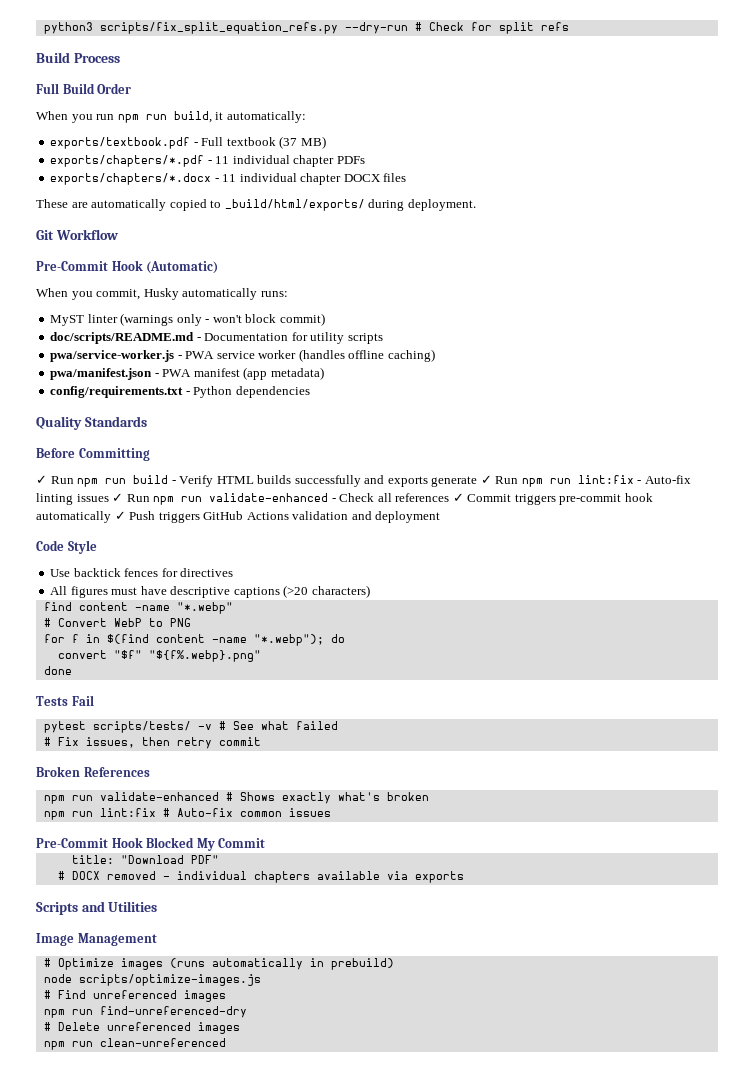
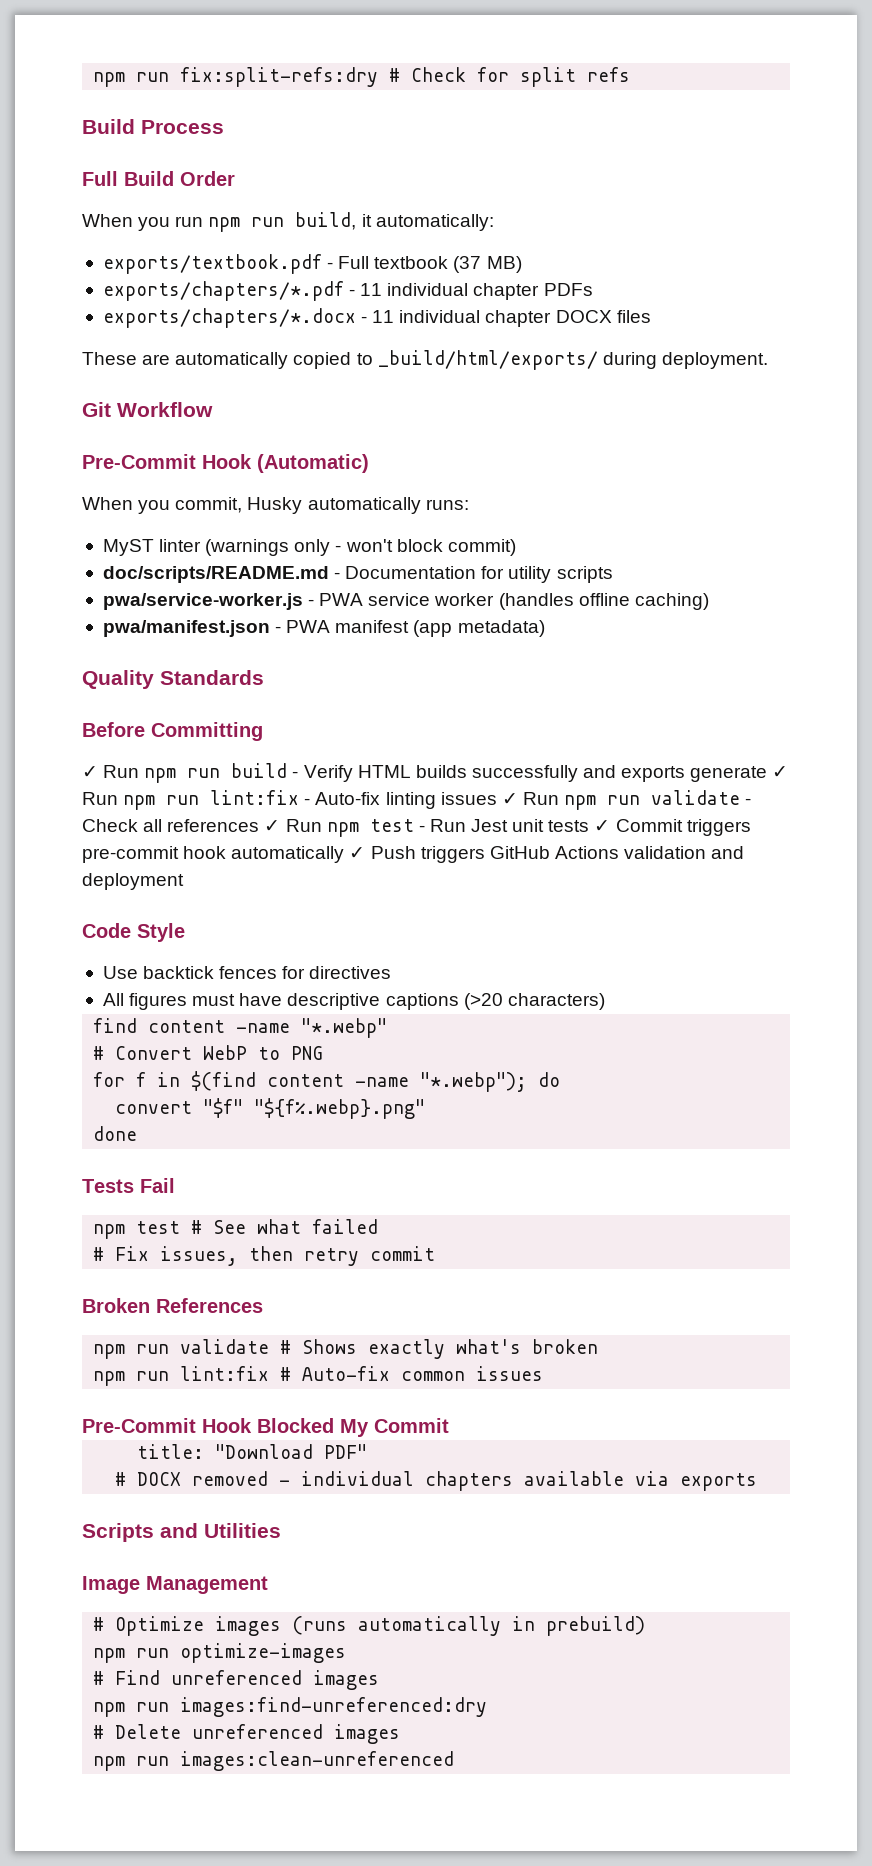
[43,22,408,34] python3 scripts/fix_split_equation_refs.py --dry-run -> [93,67,379,87] npm run fix:split-refs:dry
[50,386,310,398] // config/requirements.txt - Python dependencies -> (545, 628) none
[209,493,329,502] validate-enhanced -> [651,790,741,805] validate
(464, 497) none -> [285,819,611,837] Run npm test - Run Jest unit tests ✓
[43,721,212,733] pytest scripts/tests/ -v -> [93,1221,181,1239] npm test
[99,792,219,801] validate-enhanced -> [180,1339,270,1354] validate
[43,974,261,986] node scripts/optimize-images.js -> [93,1643,347,1663] npm run optimize-images
[99,1006,247,1018] find-unreferenced-dry -> [180,1697,488,1717] images:find-unreferenced:dry
[99,1038,226,1047] clean-unreferenced -> [180,1751,455,1771] images:clean-unreferenced

